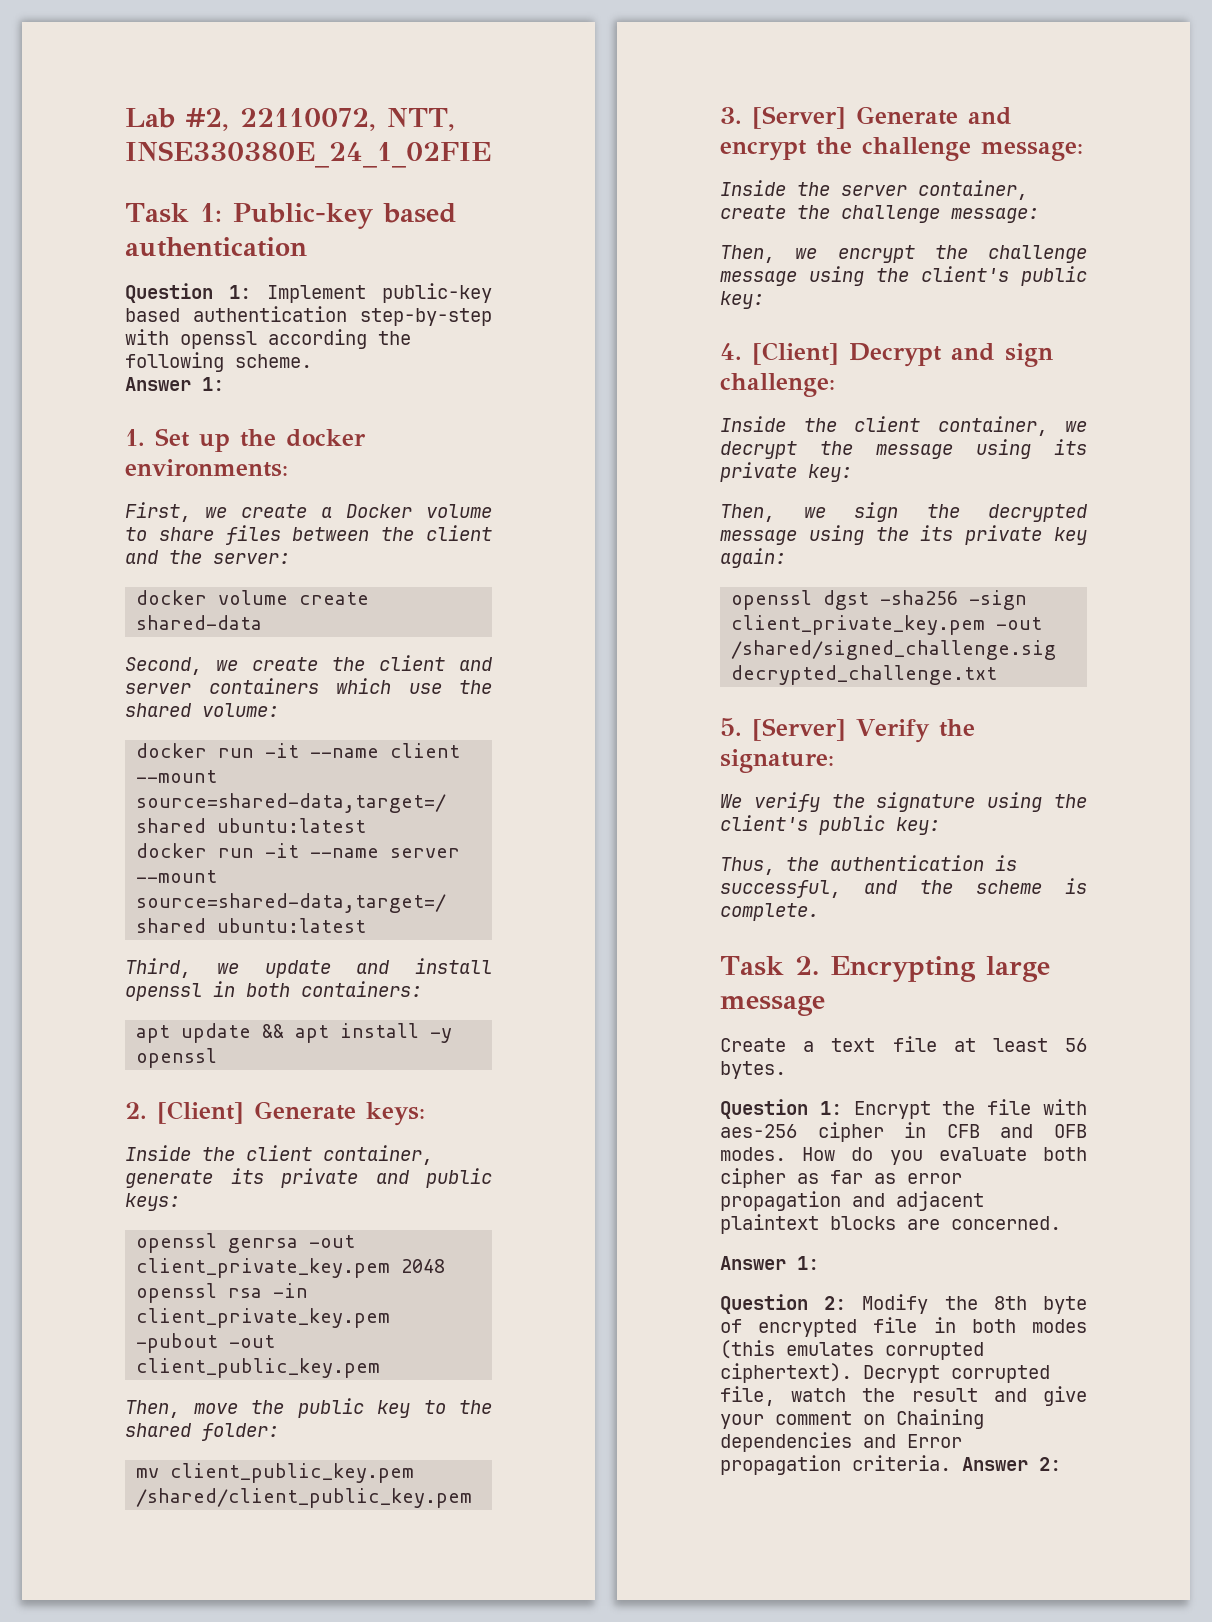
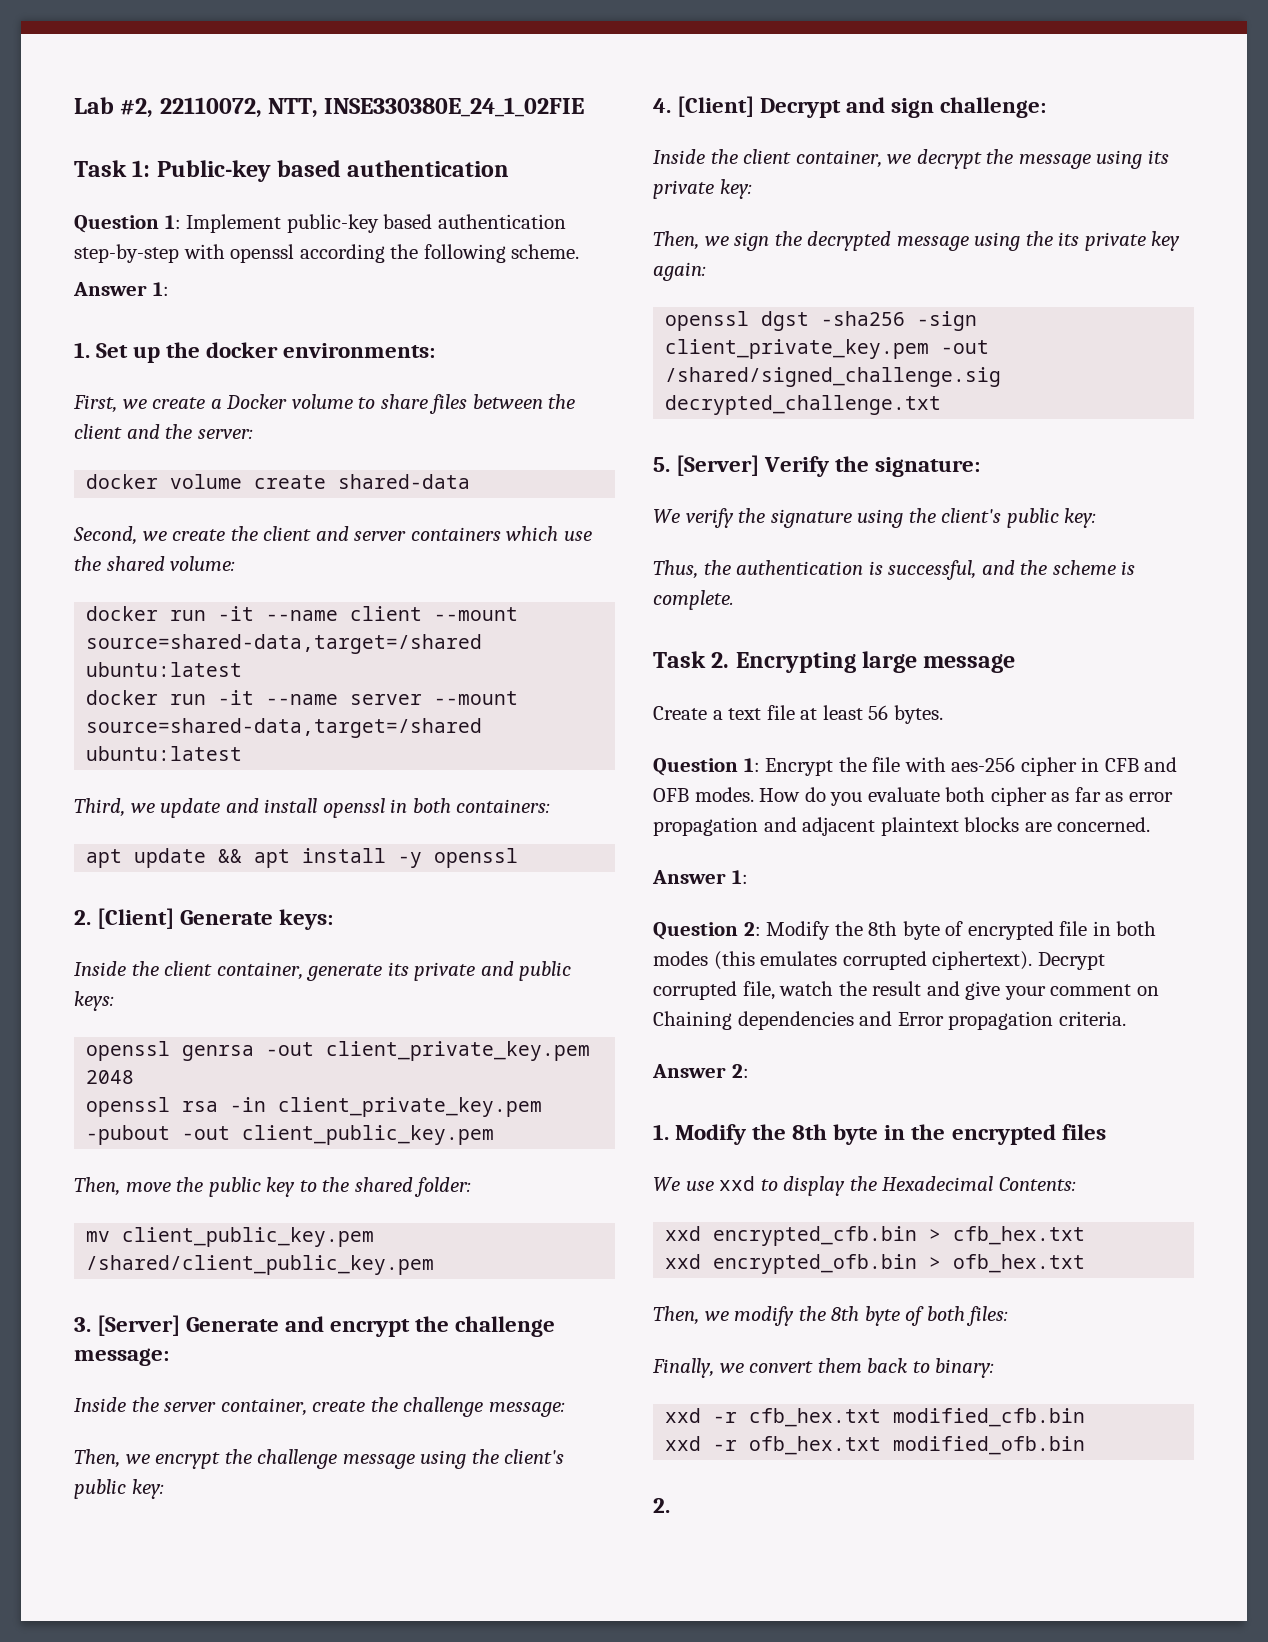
(951, 1463) none -> (1126, 1018) //
(1061, 1464) none -> [653,1124,1106,1145] [653,1176,1076,1196] [665,1226,1086,1246] [665,1254,1086,1274] [653,1306,1009,1326] [652,1358,995,1378] [665,1408,1086,1427] [665,1436,1086,1455] [653,1498,670,1513] // 1. Modify the 8th byte in the encrypted files // We use xxd to display the Hexadecimal Contents: // xxd encrypted_cfb.bin > cfb_hex.txt // xxd encrypted_ofb.bin > ofb_hex.txt // Then, we modify the 8th byte of both files: // Finally, we convert them back to binary: // xxd -r cfb_hex.txt modified_cfb.bin // xxd -r ofb_hex.txt modified_ofb.bin // 2.

